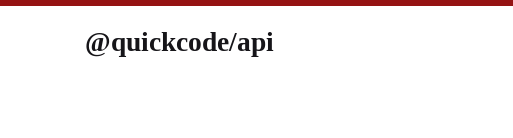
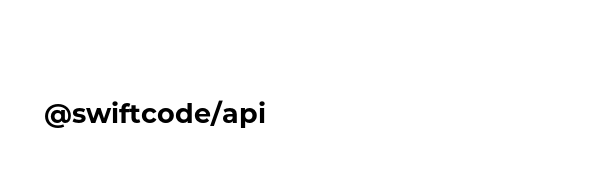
[85,32,274,57] @quickcode/api -> [44,100,266,128] @swiftcode/api

